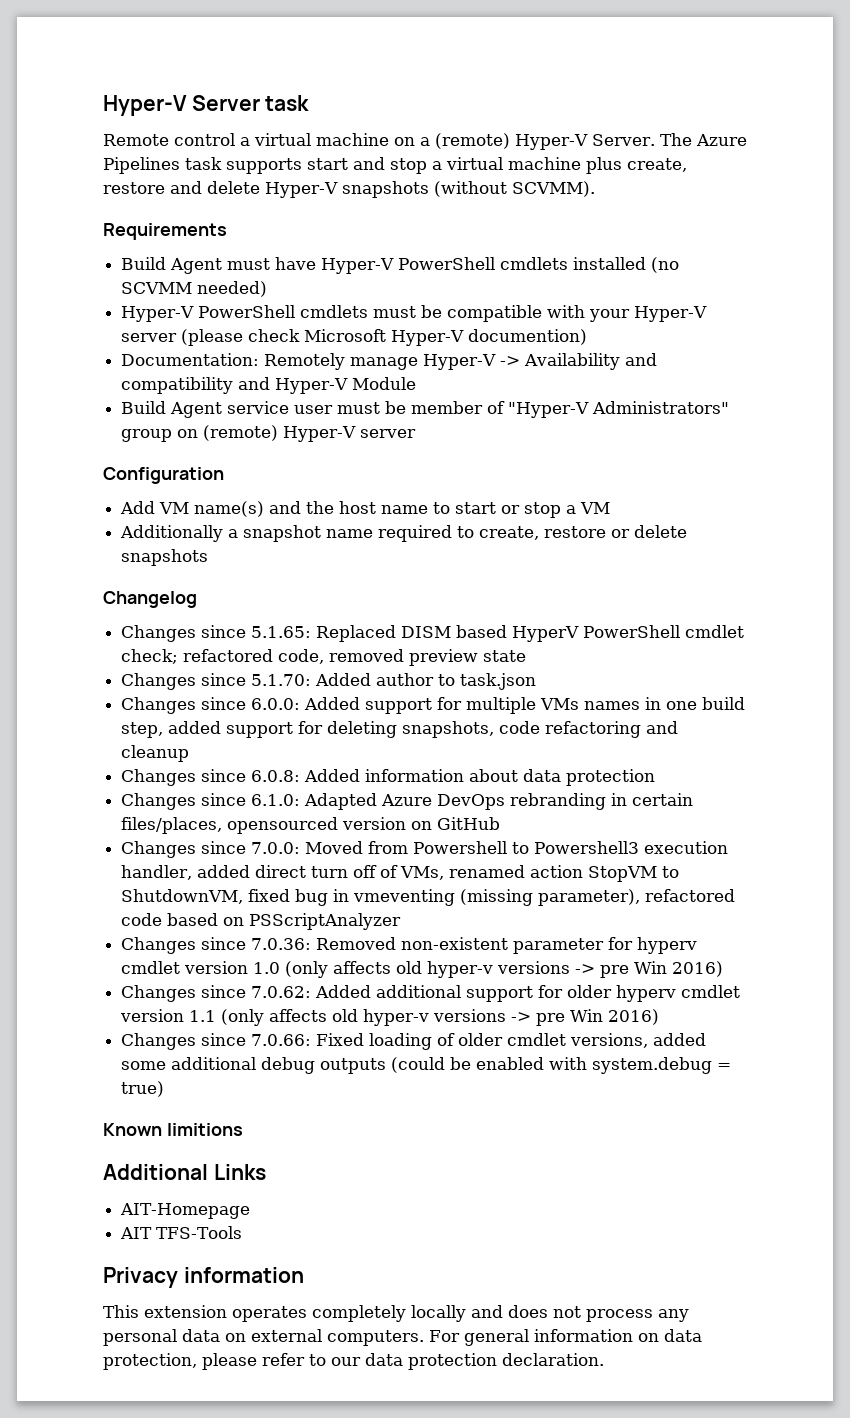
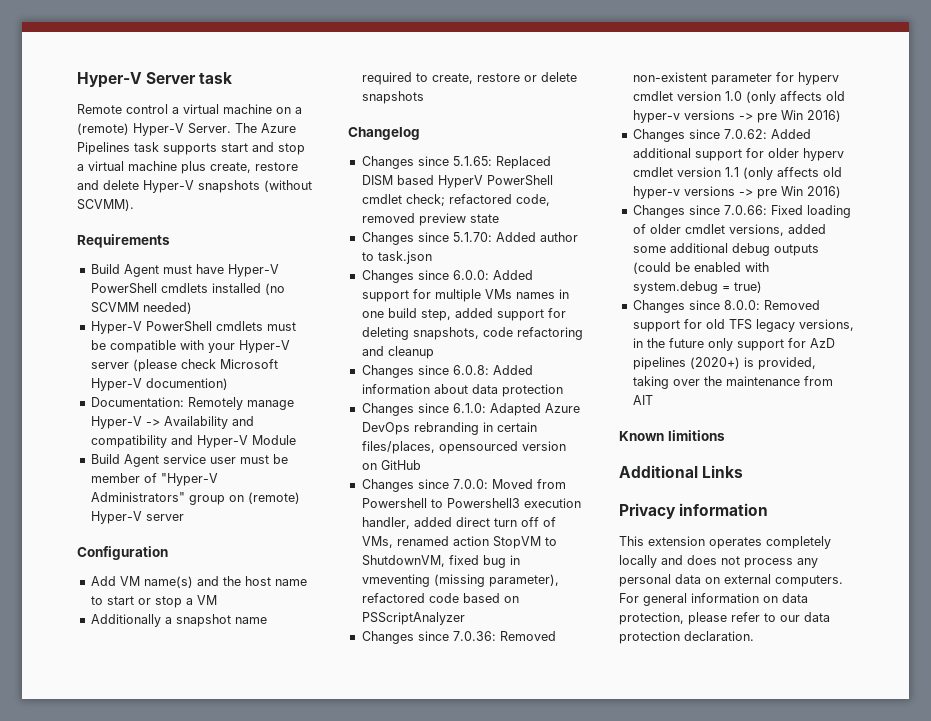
(165, 1089) none -> [632,300,820,313] [632,319,854,332] [632,338,835,351] [632,357,816,370] [632,376,833,389] [632,395,653,405] // Changes since 8.0.0: Removed support for old TFS legacy versions, in the future only support for AzD pipelines (2020+) is provided, taking over the maintenance from AIT
[120,1203,251,1219] [120,1226,243,1239] // AIT-Homepage // AIT TFS-Tools -> (744, 471) none

